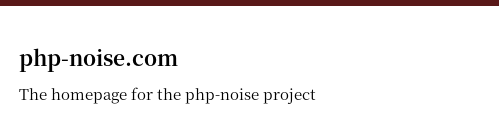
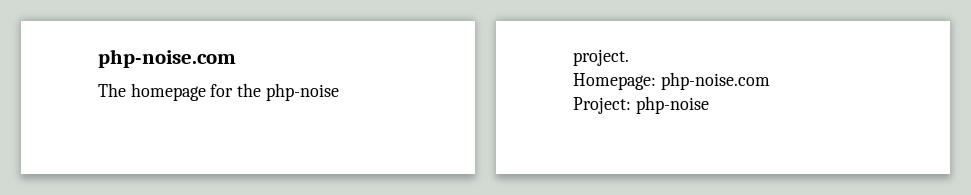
[263,88,317,104] project -> [573,49,629,66] [573,72,770,90] [573,96,709,114] project. // Homepage: php-noise.com // Project: php-noise

